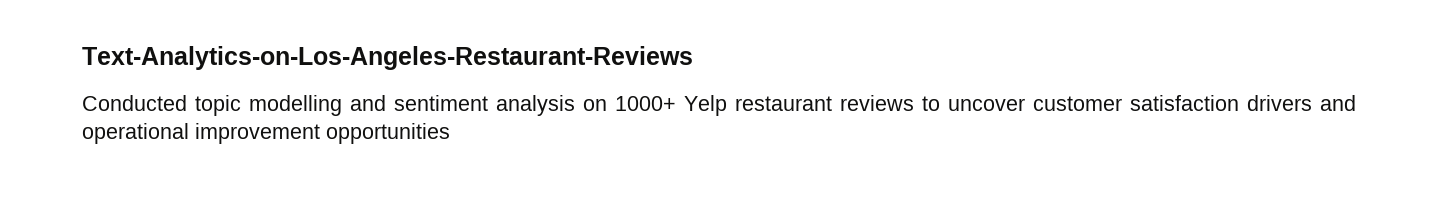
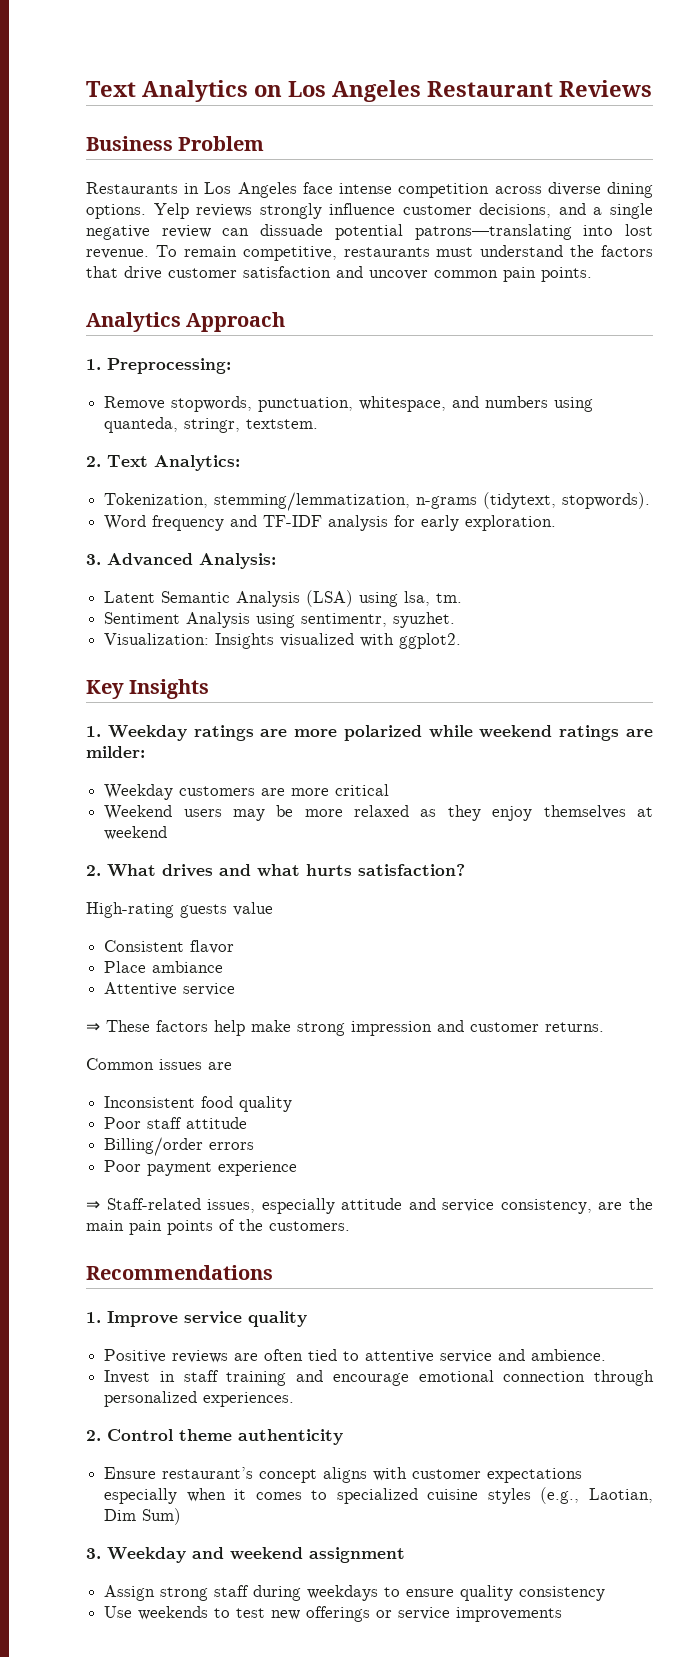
[82,46,693,70] [82,95,1356,116] [82,123,450,144] Text-Analytics-on-Los-Angeles-Restaurant-Reviews // Conducted topic modelling and sentiment analysis on 1000+ Yelp restaurant reviews to uncover customer satisfaction drivers and operational improvement opportunities -> [86,80,652,102] [86,136,265,151] [86,182,653,198] [86,203,653,219] [86,224,653,240] [86,245,653,261] [86,266,592,282] [86,312,286,332] [86,358,231,374] [104,396,594,412] [104,417,319,433] [86,455,240,471] [104,492,651,511] [104,515,557,531] [86,553,276,569] [104,590,463,607] [104,612,456,628] [104,633,462,649] [86,679,210,699] [86,725,653,741] [86,746,145,758] [104,784,390,800] [104,805,653,821] [104,826,168,840] [86,864,465,877] [86,902,273,918] [104,940,235,954] [104,961,224,973] [104,982,236,996] [86,1020,604,1036] [86,1058,232,1070] [104,1096,293,1112] [104,1117,248,1129] [104,1137,255,1156] [104,1160,298,1176] [86,1198,653,1214] [86,1219,350,1235] [86,1265,273,1280] [86,1311,307,1327] [104,1349,607,1363] [104,1370,654,1386] [104,1391,295,1407] [86,1429,343,1445] [104,1467,583,1483] [104,1487,653,1504] [104,1508,182,1525] [86,1547,405,1563] [104,1585,606,1601] [104,1606,563,1622] Text Analytics on Los Angeles Restaurant Reviews // Business Problem // Restaurants in Los Angeles face intense competition across diverse dining options. Yelp reviews strongly influence customer decisions, and a single negative review can dissuade potential patrons—translating into lost revenue. To remain competitive, restaurants must understand the factors that drive customer satisfaction and uncover common pain points. // Analytics Approach // 1. Preprocessing: // Remove stopwords, punctuation, whitespace, and numbers using quanteda, stringr, textstem. // 2. Text Analytics: // Tokenization, stemming/lemmatization, n-grams (tidytext, stopwords). // Word frequency and TF-IDF analysis for early exploration. // 3. Advanced Analysis: // Latent Semantic Analysis (LSA) using lsa, tm. // Sentiment Analysis using sentimentr, syuzhet. // Visualization: Insights visualized with ggplot2. // Key Insights // 1. Weekday ratings are more polarized while weekend ratings are milder: // Weekday customers are more critical // Weekend users may be more relaxed as they enjoy themselves at weekend // 2. What drives and what hurts satisfaction? // High-rating guests value // Consistent flavor // Place ambiance // Attentive service // ⇒ These factors help make strong impression and customer returns. // Common issues are // Inconsistent food quality // Poor staff attitude // Billing/order errors // Poor payment experience // ⇒ Staff-related issues, especially attitude and service consistency, are the main pain points of the customers. // Recommendations // 1. Improve service quality // Positive reviews are often tied to attentive service and ambience. // Invest in staff training and encourage emotional connection through personalized experiences. // 2. Control theme authenticity // Ensure restaurant’s concept aligns with customer expectations especially when it comes to specialized cuisine styles (e.g., Laotian, Dim Sum) // 3. Weekday and weekend assignment // Assign strong staff during weekdays to ensure quality consistency // Use weekends to test new offerings or service improvements

